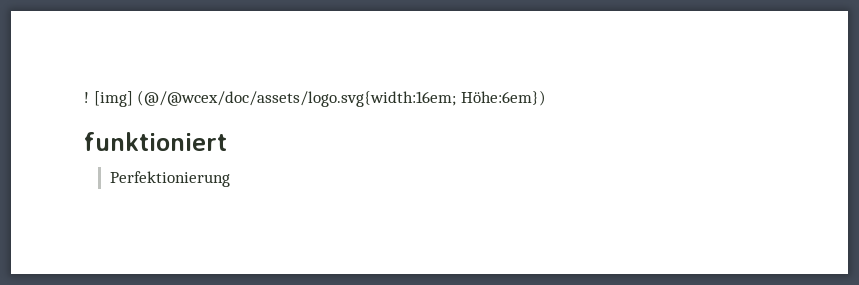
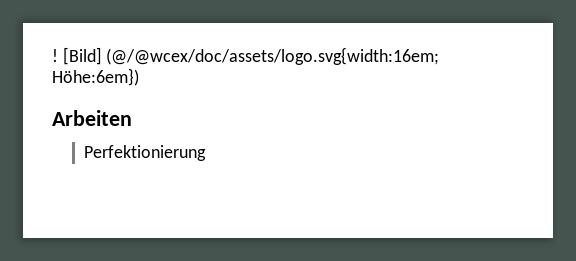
[93,91,133,107] [img] -> [62,47,102,65] [Bild]
[84,132,227,151] funktioniert -> [52,110,132,126] Arbeiten

